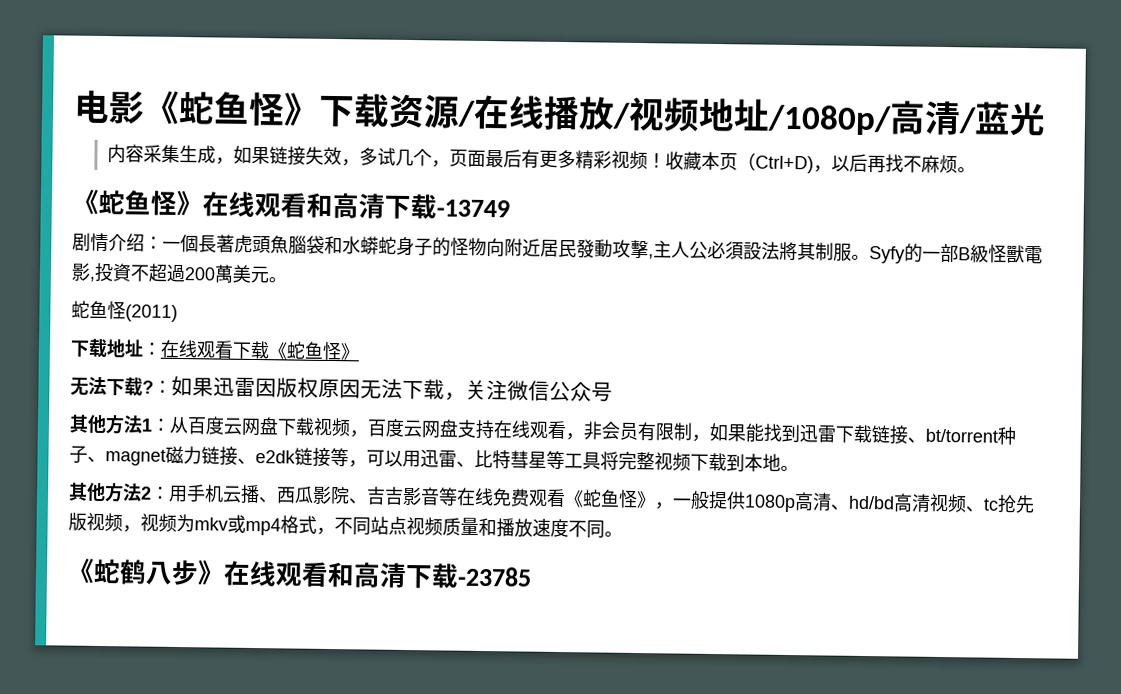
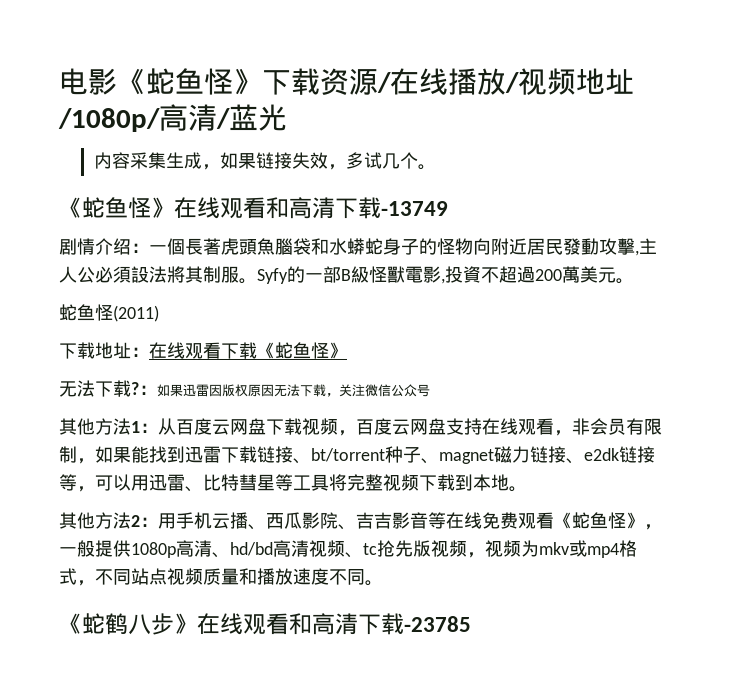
[430,149,958,174] ，页面最后有更多精彩视频！收藏本页（Ctrl+D)，以后再找不麻烦 -> (418, 160) none

